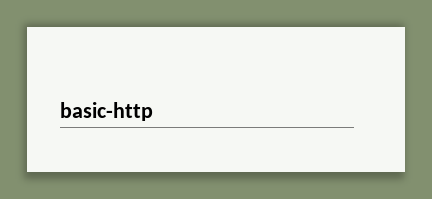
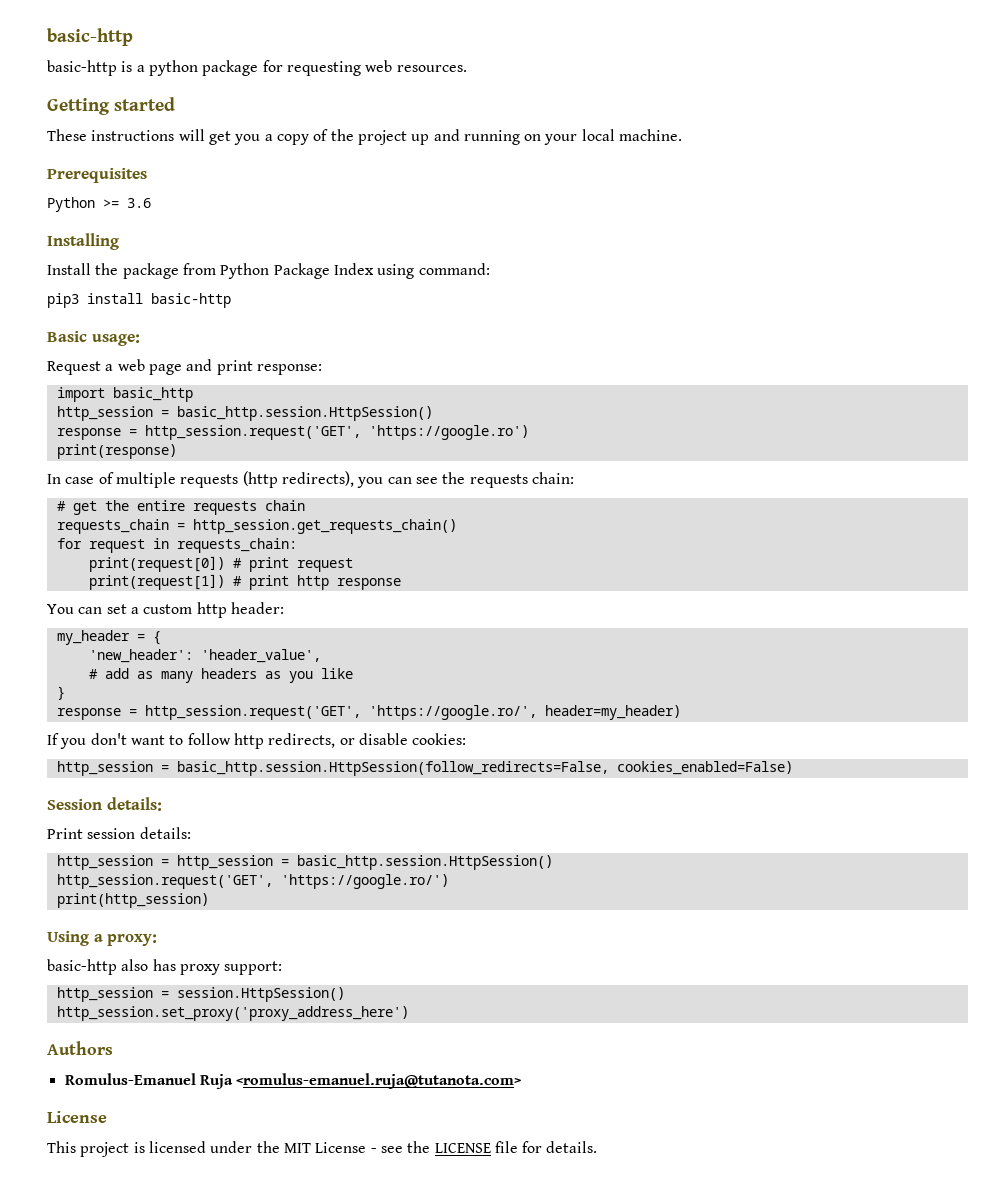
[60,102,153,121] basic-http -> [47,28,133,46] [47,60,467,76] [47,97,175,115] [47,129,683,145] [47,168,147,183] [47,197,151,212] [47,233,119,250] [47,263,490,279] [47,293,231,308] [47,331,140,346] [47,359,322,375] [56,387,193,402] [56,406,433,421] [56,425,529,440] [56,444,177,459] [47,471,574,488] [56,500,305,515] [56,519,457,534] [56,538,297,553] [88,556,353,572] [88,574,401,590] [47,602,284,618] [56,630,161,645] [88,649,321,663] [88,668,353,683] [56,686,65,700] [56,705,681,720] [47,733,467,749] [56,761,793,776] [47,797,162,811] [47,827,191,839] [56,855,553,870] [56,874,449,889] [56,893,209,908] [47,931,158,946] [47,959,283,975] [56,987,345,1002] [56,1006,409,1021] [47,1041,113,1055] [64,1073,522,1089] [47,1111,107,1123] [47,1141,598,1157] basic-http // basic-http is a python package for requesting web resources. // Getting started // These instructions will get you a copy of the project up and running on your local machine. // Prerequisites // Python >= 3.6 // Installing // Install the package from Python Package Index using command: // pip3 install basic-http // Basic usage: // Request a web page and print response: // import basic_http // http_session = basic_http.session.HttpSession() // response = http_session.request('GET', 'https://google.ro') // print(response) // In case of multiple requests (http redirects), you can see the requests chain: // # get the entire requests chain // requests_chain = http_session.get_requests_chain() // for request in requests_chain: // print(request[0]) # print request // print(request[1]) # print http response // You can set a custom http header: // my_header = { // 'new_header': 'header_value', // # add as many headers as you like // } // response = http_session.request('GET', 'https://google.ro/', header=my_header) // If you don't want to follow http redirects, or disable cookies: // http_session = basic_http.session.HttpSession(follow_redirects=False, cookies_enabled=False) // Session details: // Print session details: // http_session = http_session = basic_http.session.HttpSession() // http_session.request('GET', 'https://google.ro/') // print(http_session) // Using a proxy: // basic-http also has proxy support: // http_session = session.HttpSession() // http_session.set_proxy('proxy_address_here') // Authors // Romulus-Emanuel Ruja <romulus-emanuel.ruja@tutanota.com> // License // This project is licensed under the MIT License - see the LICENSE file for details.

